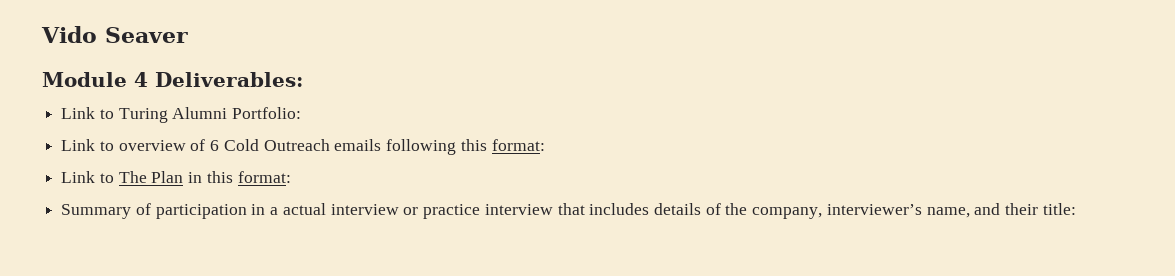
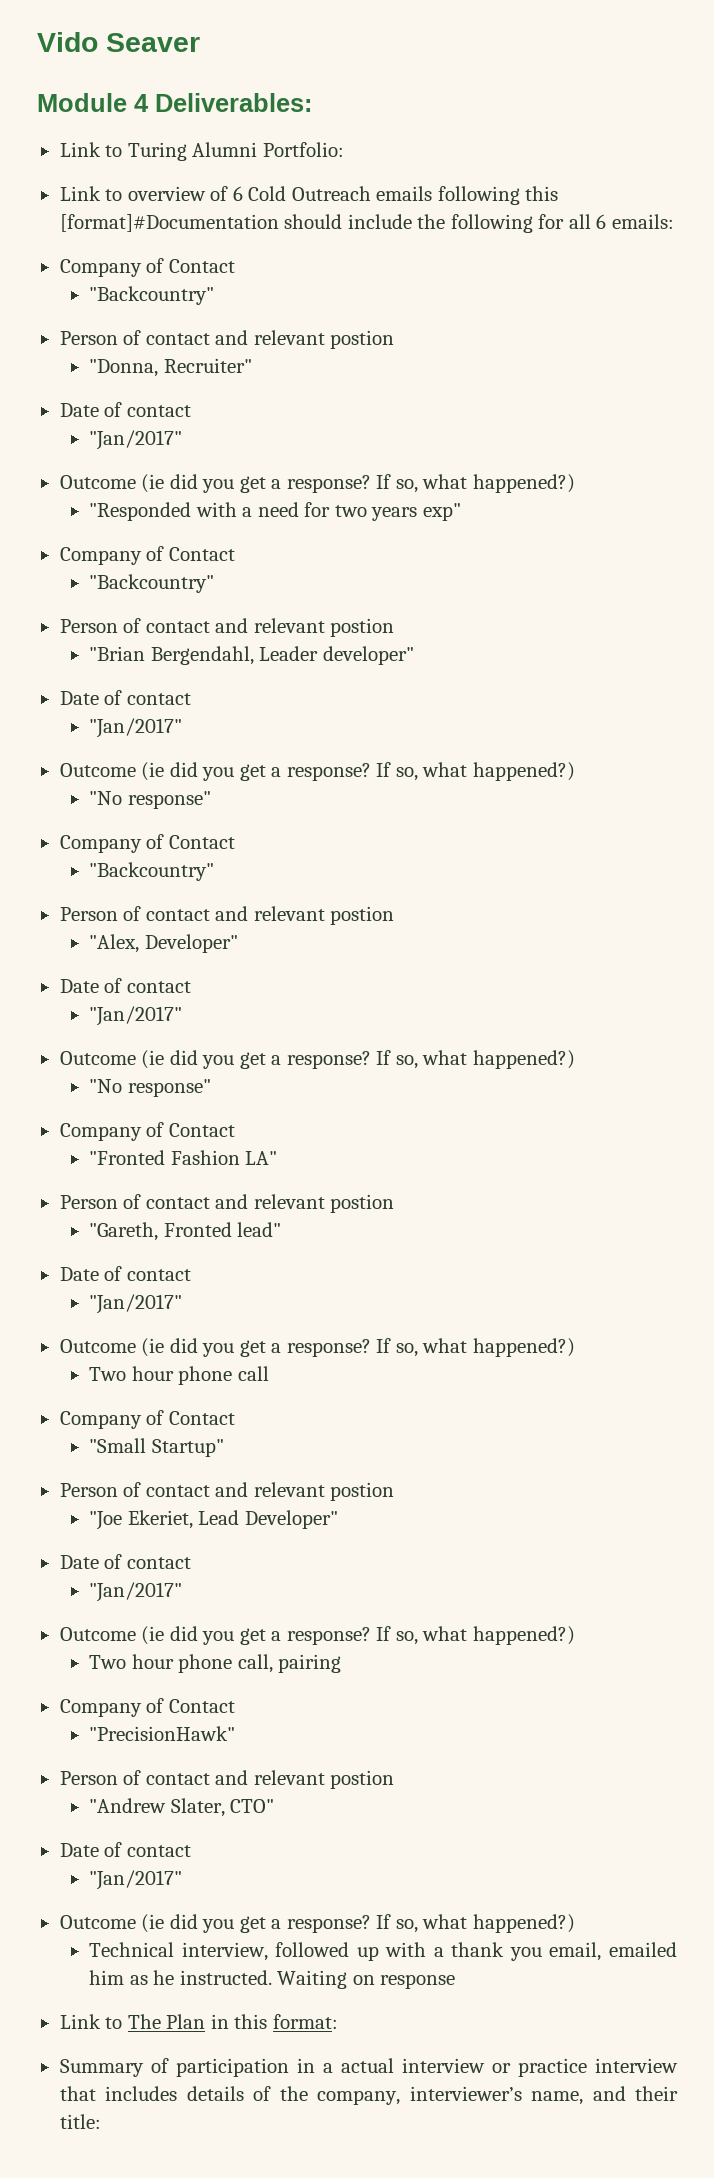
[491,139,545,151] format: -> [59,214,674,233] [59,258,235,277] [89,286,215,305] [59,330,395,349] [89,358,252,377] [59,402,191,417] [89,430,183,450] [59,474,575,493] [89,502,461,521] [59,546,235,565] [89,574,215,593] [59,618,395,637] [89,646,414,665] [59,690,191,705] [89,718,183,738] [59,762,575,781] [89,791,211,809] [59,834,235,853] [89,862,215,881] [59,906,395,925] [89,934,238,953] [59,978,191,993] [89,1006,183,1026] [59,1050,575,1069] [89,1079,211,1097] [59,1122,235,1141] [89,1150,278,1165] [59,1194,395,1213] [89,1222,282,1241] [59,1266,191,1281] [89,1294,183,1314] [59,1338,575,1357] [89,1366,269,1385] [59,1410,235,1429] [89,1438,224,1457] [59,1482,395,1501] [89,1510,338,1530] [59,1554,191,1569] [89,1582,183,1602] [59,1626,575,1645] [89,1654,342,1673] [59,1698,235,1717] [89,1726,236,1741] [59,1770,395,1789] [89,1798,275,1817] [59,1842,191,1857] [89,1870,183,1890] [59,1914,575,1933] [89,1942,677,1961] [89,1970,456,1989] [format]#Documentation should include the following for all 6 emails: // Company of Contact // "Backcountry" // Person of contact and relevant postion // "Donna, Recruiter" // Date of contact // "Jan/2017" // Outcome (ie did you get a response? If so, what happened?) // "Responded with a need for two years exp" // Company of Contact // "Backcountry" // Person of contact and relevant postion // "Brian Bergendahl, Leader developer" // Date of contact // "Jan/2017" // Outcome (ie did you get a response? If so, what happened?) // "No response" // Company of Contact // "Backcountry" // Person of contact and relevant postion // "Alex, Developer" // Date of contact // "Jan/2017" // Outcome (ie did you get a response? If so, what happened?) // "No response" // Company of Contact // "Fronted Fashion LA" // Person of contact and relevant postion // "Gareth, Fronted lead" // Date of contact // "Jan/2017" // Outcome (ie did you get a response? If so, what happened?) // Two hour phone call // Company of Contact // "Small Startup" // Person of contact and relevant postion // "Joe Ekeriet, Lead Developer" // Date of contact // "Jan/2017" // Outcome (ie did you get a response? If so, what happened?) // Two hour phone call, pairing // Company of Contact // "PrecisionHawk" // Person of contact and relevant postion // "Andrew Slater, CTO" // Date of contact // "Jan/2017" // Outcome (ie did you get a response? If so, what happened?) // Technical interview, followed up with a thank you email, emailed him as he instructed. Waiting on response

